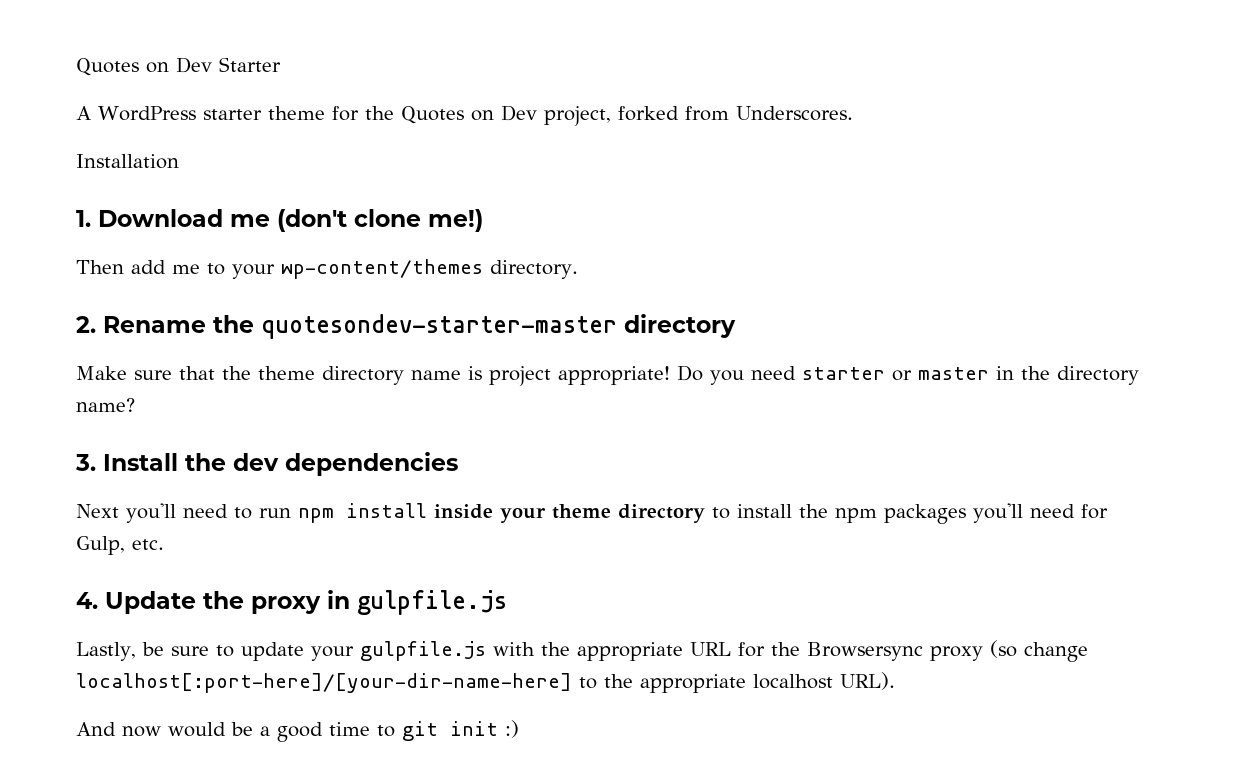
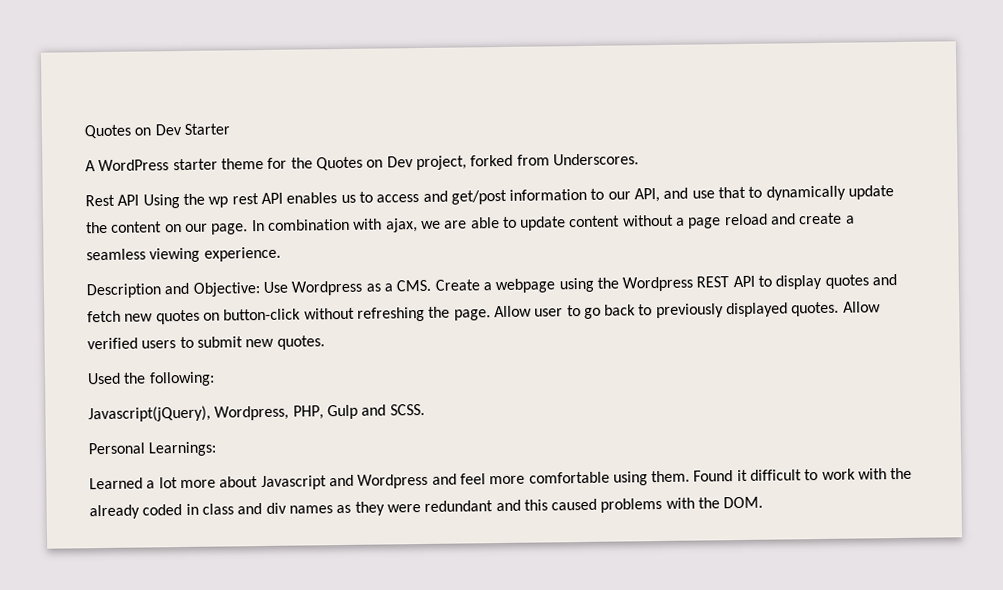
[76,154,179,169] [76,209,483,232] [76,259,578,279] [76,314,736,339] [76,365,1139,386] [76,398,135,412] [75,452,458,476] [76,503,1108,524] [76,536,164,555] [76,590,507,615] [76,640,1088,662] [76,672,895,693] [76,720,519,742] Installation // 1. Download me (don't clone me!) // Then add me to your wp-content/themes directory. // 2. Rename the quotesondev-starter-master directory // Make sure that the theme directory name is project appropriate! Do you need starter or master in the directory name? // 3. Install the dev dependencies // Next you'll need to run npm install inside your theme directory to install the npm packages you'll need for Gulp, etc. // 4. Update the proxy in gulpfile.js // Lastly, be sure to update your gulpfile.js with the appropriate URL for the Browsersync proxy (so change localhost[:port-here]/[your-dir-name-here] to the appropriate localhost URL). // And now would be a good time to git init :) -> [85,185,895,209] [86,212,855,235] [86,246,281,263] [86,274,898,299] [87,301,881,325] [87,335,325,350] [87,371,215,387] [88,403,425,423] [88,441,217,457] [89,467,913,491] [89,496,764,520] Rest API Using the wp rest API enables us to access and get/post information to our API, and use that to dynamically update the content on our page. In combination with ajax, we are able to update content without a page reload and create a seamless viewing experience. // Description and Objective: Use Wordpress as a CMS. Create a webpage using the Wordpress REST API to display quotes and fetch new quotes on button-click without refreshing the page. Allow user to go back to previously displayed quotes. Allow verified users to submit new quotes. // Used the following: // Javascript(jQuery), Wordpress, PHP, Gulp and SCSS. // Personal Learnings: // Learned a lot more about Javascript and Wordpress and feel more comfortable using them. Found it difficult to work with the already coded in class and div names as they were redundant and this caused problems with the DOM.

